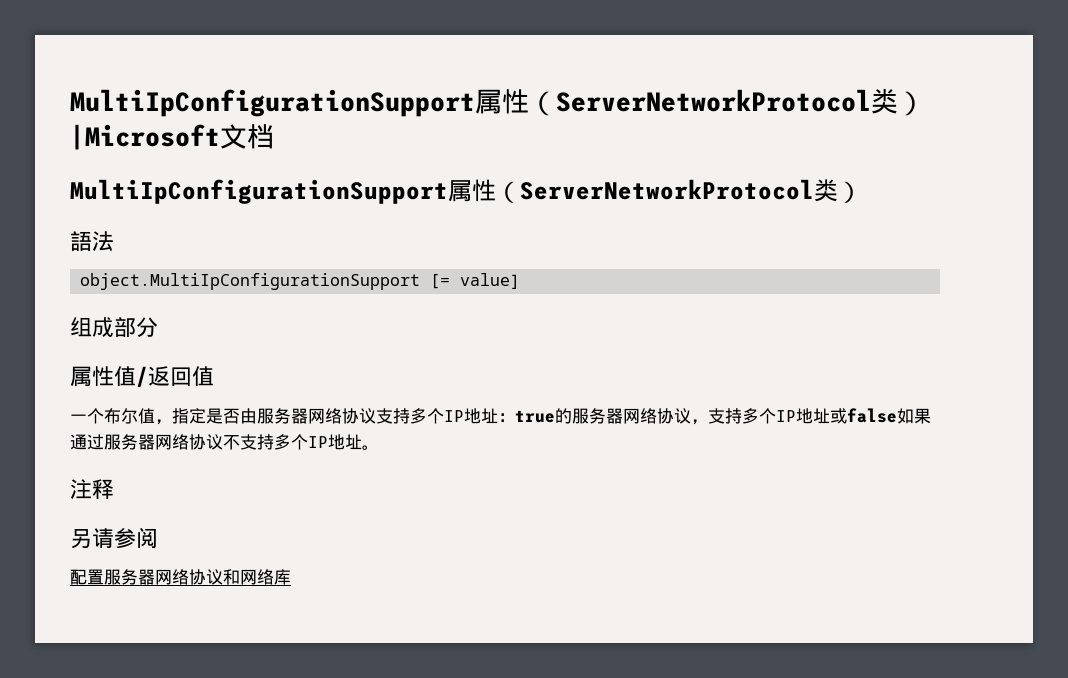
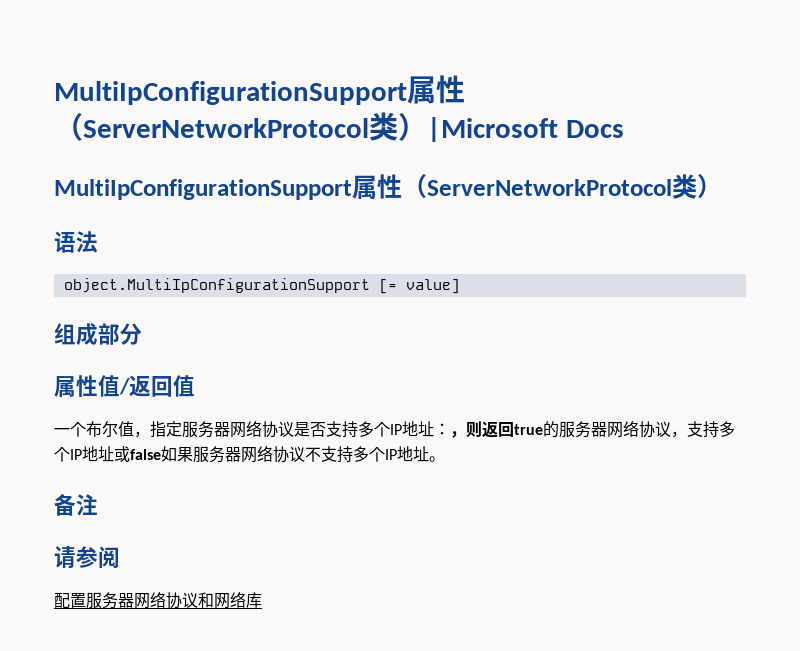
[220,124,274,149] 文档 -> [565,120,624,138] Docs
[70,231,92,251] 語 -> [54,231,76,253] 语
[206,408,376,424] 是否由服务器网络协议 -> [182,420,326,438] 服务器网络协议是否
(515, 417) none -> [450,421,514,438] ，则返回
[70,434,104,450] 通过 -> (193, 454) none
(379, 447) none -> [54,494,76,516] 备
[92,479,114,499] [70,529,92,549] 释 // 另 -> (98, 505) //

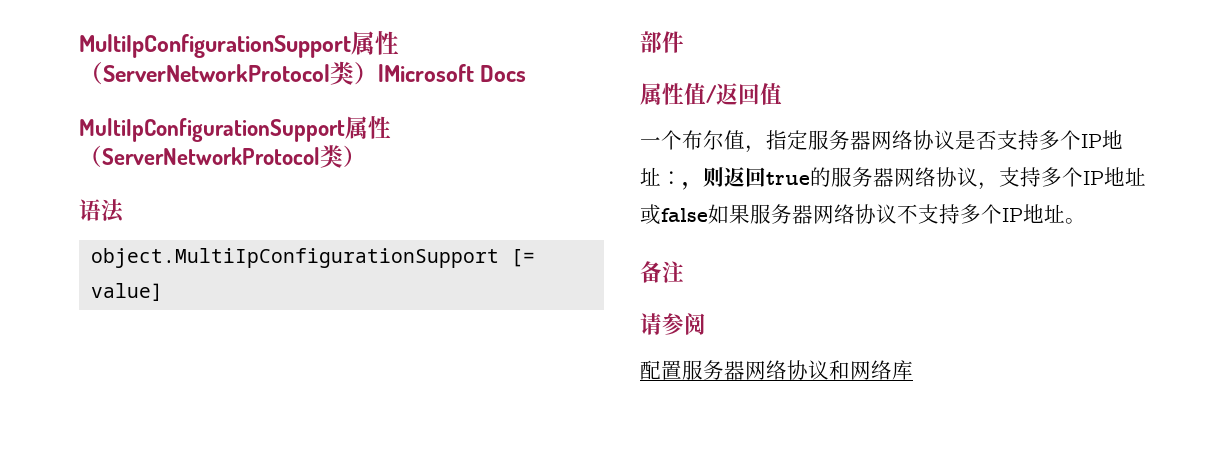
[54,323,142,346] 组成部分 -> [640,31,684,53] 部件

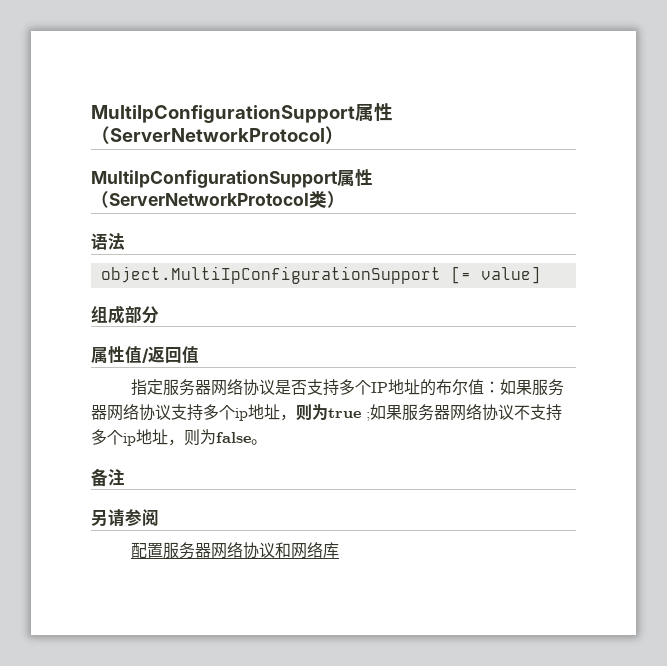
[79,31,399,58] [79,61,527,85] MultiIpConfigurationSupport属性（ServerNetworkProtocol类）|Microsoft Docs -> [91,103,393,123] [91,126,344,144] MultiIpConfigurationSupport属性（ServerNetworkProtocol）
[640,31,684,53] 部件 -> [91,305,159,324] 组成部分
[640,130,766,153] 一个布尔值， -> (199, 354) none
[661,167,1146,190] [640,204,708,225] ：，则返回true的服务器网络协议，支持多个IP地址或false -> [419,379,564,396] [91,403,370,421] 的布尔值：如果服务器网络协议支持多个ip地址，则为true ;
[1002,204,1065,223] IP地址 -> [123,429,251,446] ip地址，则为false
(684, 272) none -> [91,510,108,526] 另

